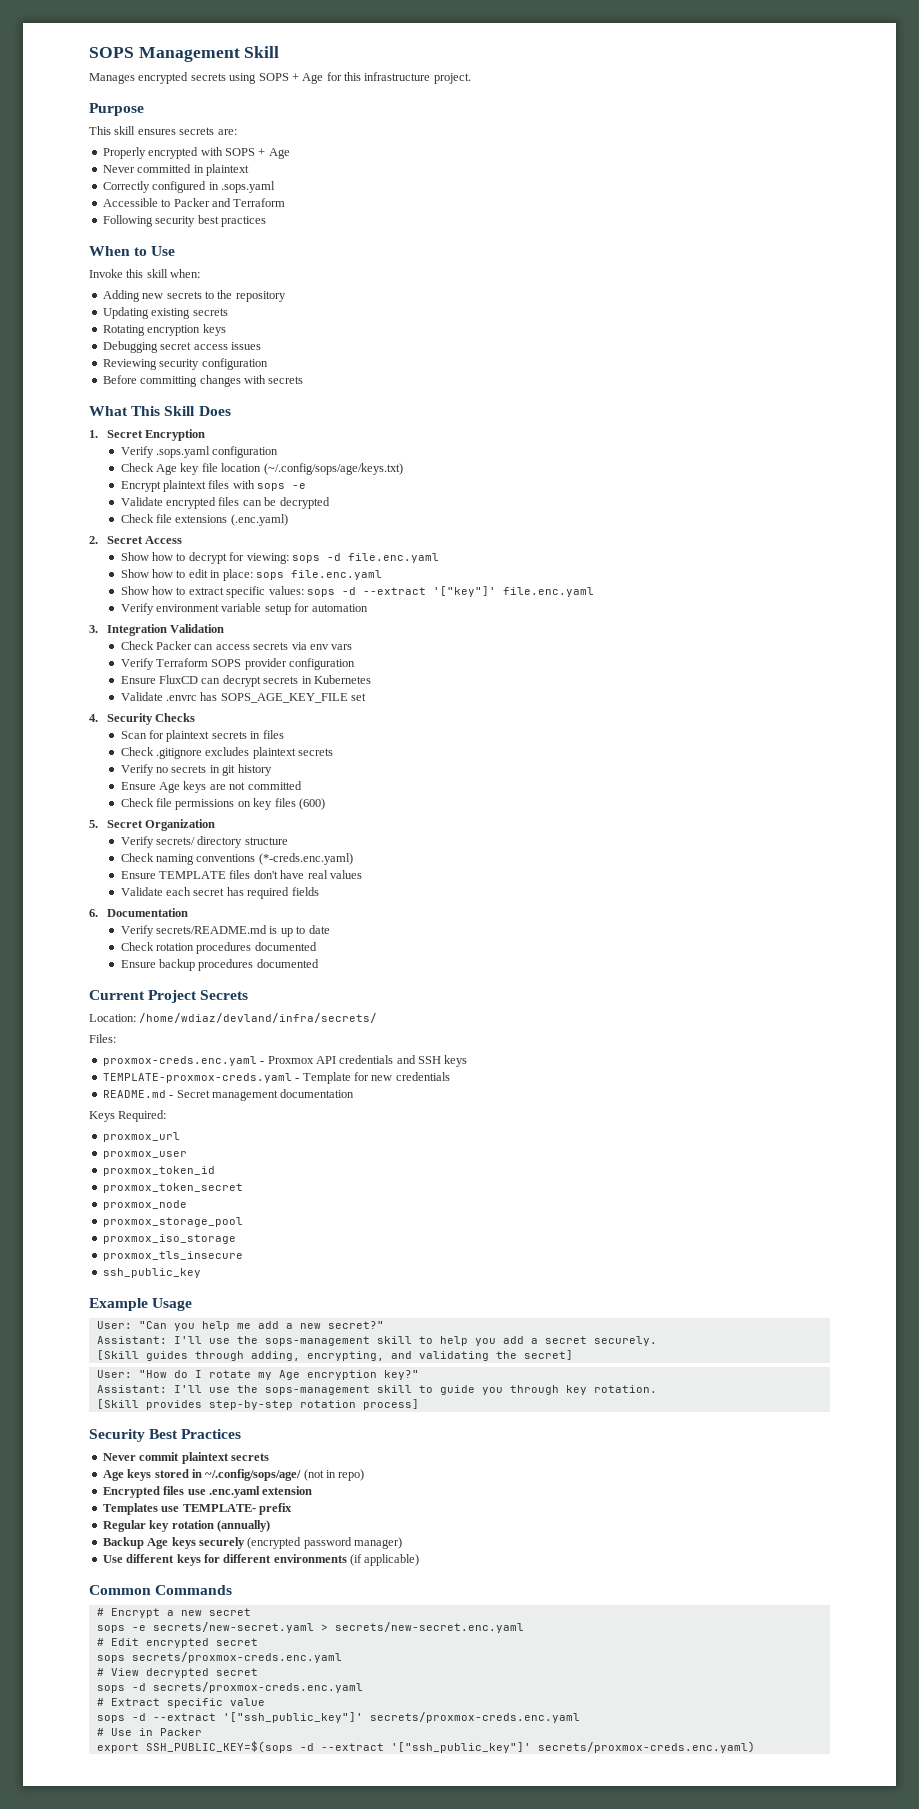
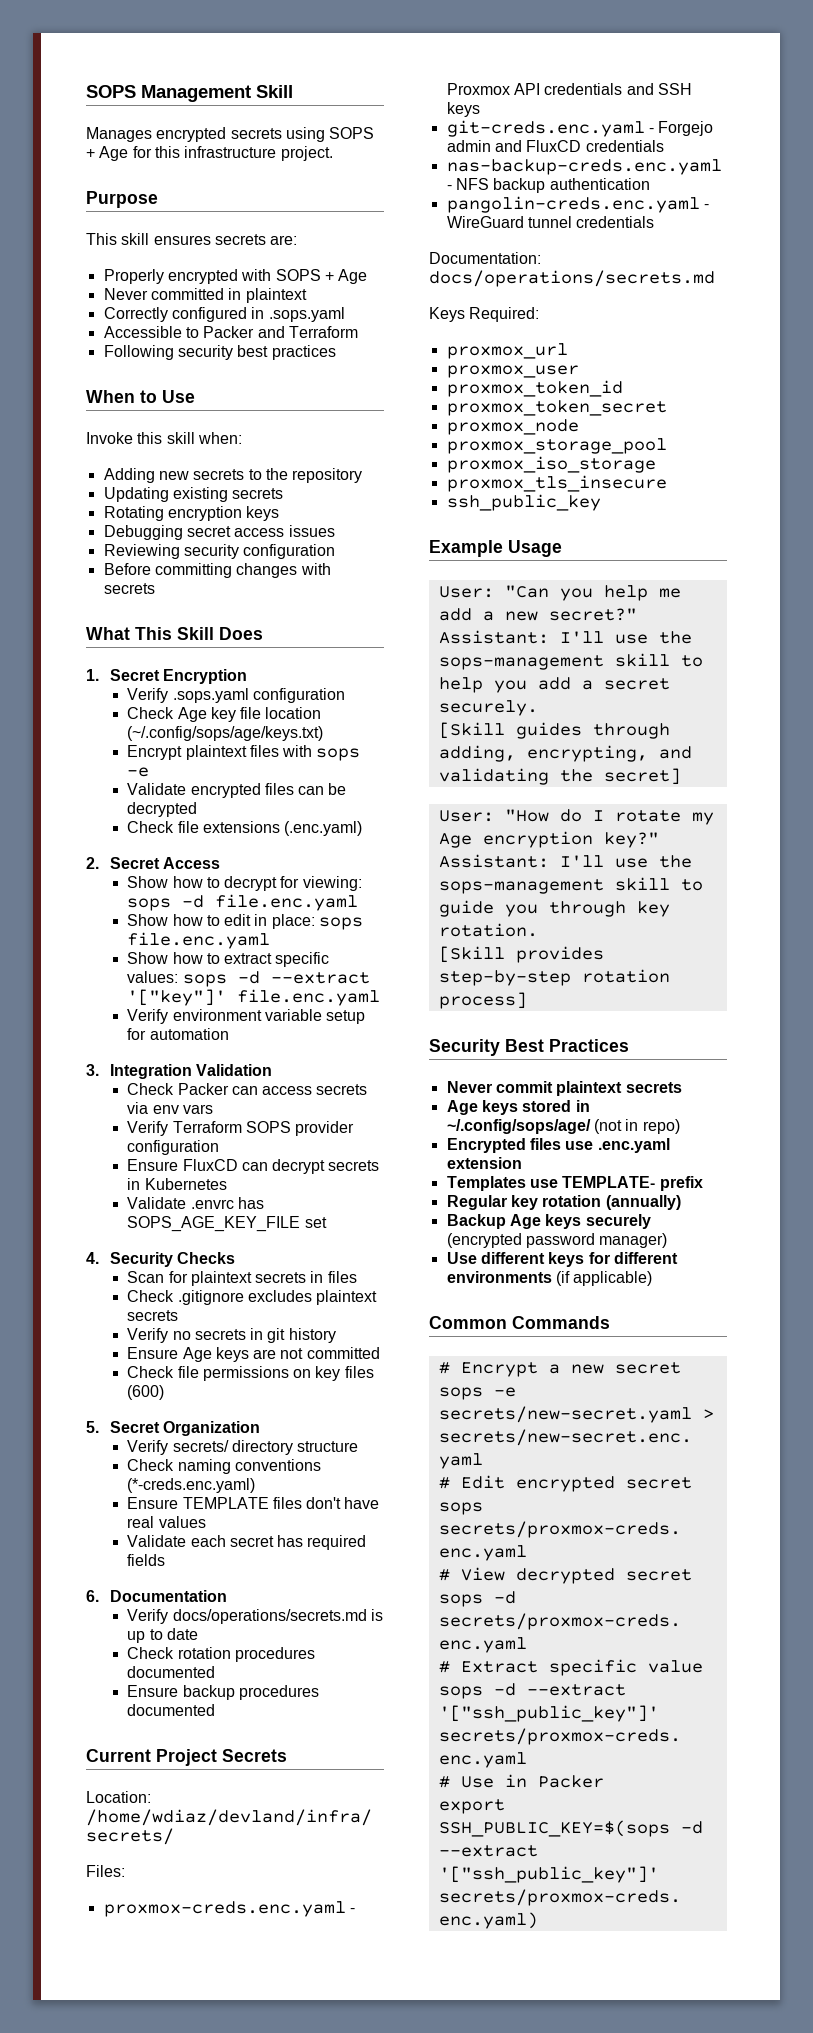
[156,925,268,934] secrets/README.md -> [172,1609,367,1624] docs/operations/secrets.md
[102,1072,450,1084] [102,1089,355,1101] TEMPLATE-proxmox-creds.yaml - Template for new credentials // README.md - Secret management documentation -> [446,120,714,137] [446,140,664,152] [446,159,722,175] [446,178,650,193] [446,196,709,213] [446,216,655,228] [429,252,541,264] [429,270,715,287] git-creds.enc.yaml - Forgejo admin and FluxCD credentials // nas-backup-creds.enc.yaml - NFS backup authentication // pangolin-creds.enc.yaml - WireGuard tunnel credentials // Documentation: docs/operations/secrets.md

